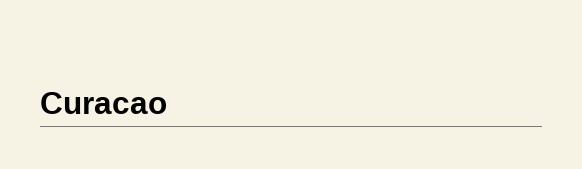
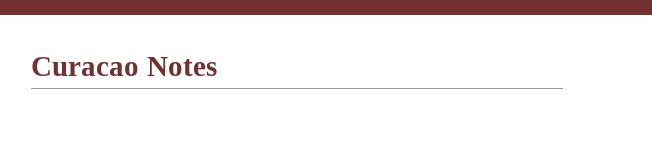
(167, 103) none -> [146,57,217,76] Notes

